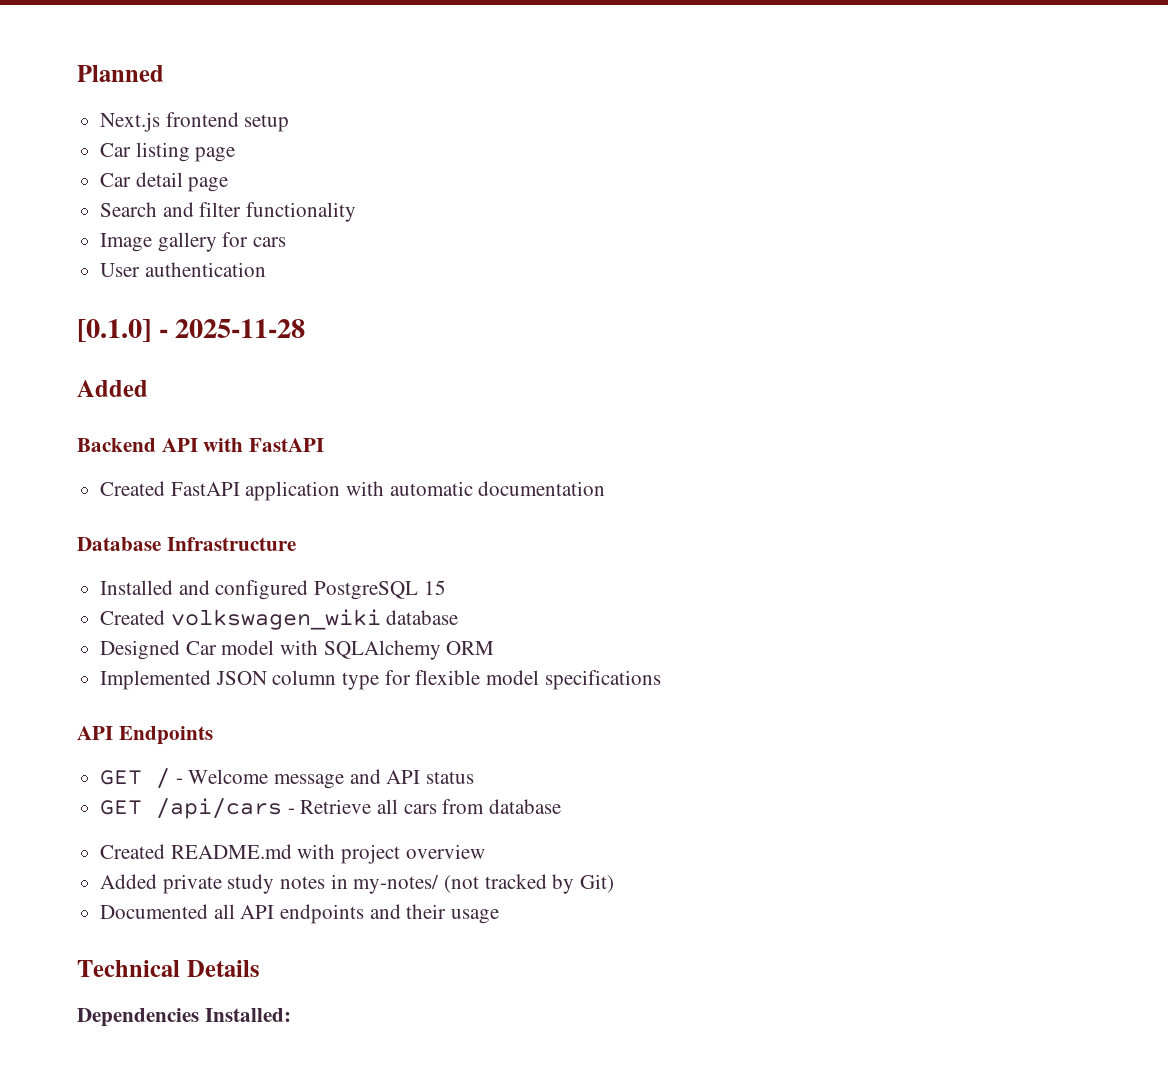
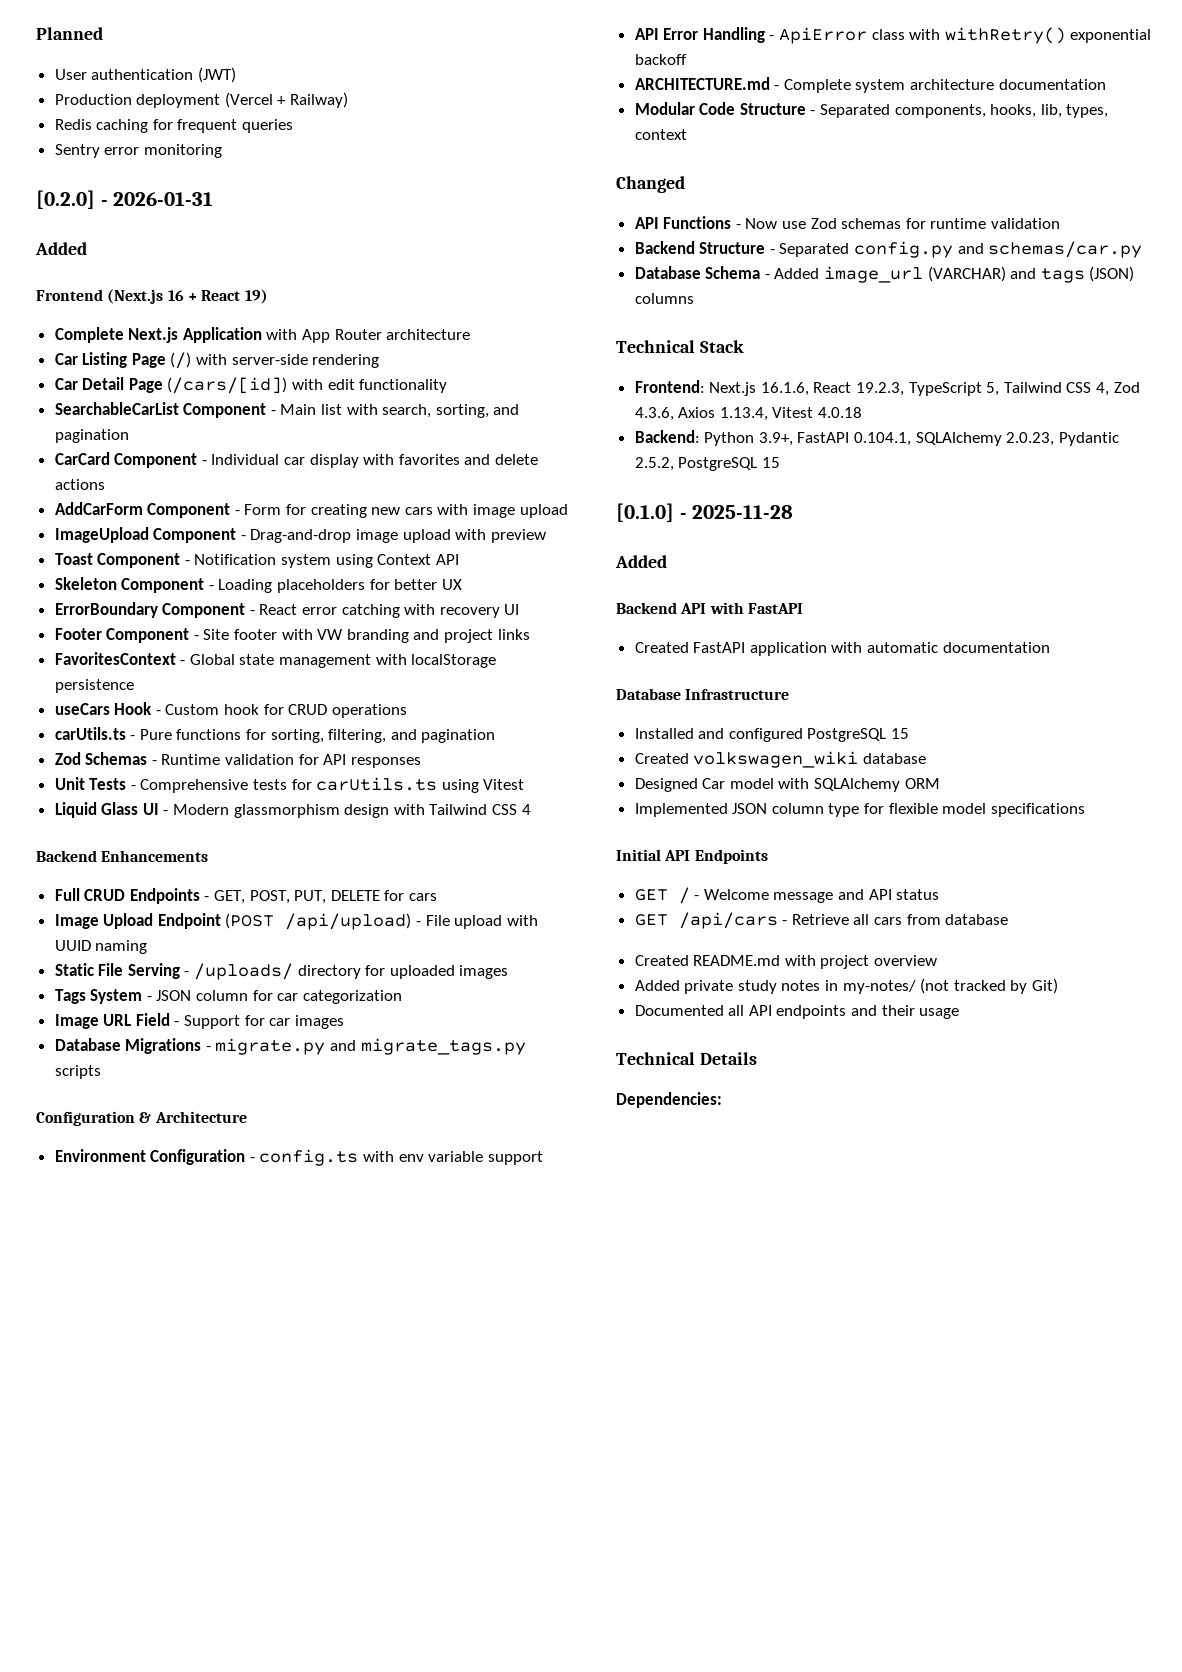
[100,112,290,132] [100,142,236,162] [100,172,229,192] [100,202,357,222] [100,232,287,252] [100,262,266,277] Next.js frontend setup // Car listing page // Car detail page // Search and filter functionality // Image gallery for cars // User authentication -> [54,67,236,83] [54,92,349,108] [54,119,294,133] [54,144,222,158] [36,190,214,209] [35,242,87,255] [36,289,268,304] [54,327,471,343] [54,352,380,369] [54,377,448,394] [54,402,520,418] [54,429,129,443] [54,452,539,468] [54,479,105,490] [54,502,568,518] [54,527,546,543] [54,553,459,568] [54,577,462,593] [54,602,520,618] [54,628,530,643] [54,652,497,668] [54,679,134,693] [54,702,407,718] [54,727,496,743] [54,752,421,768] [54,777,525,793] [54,802,531,818] [36,850,209,862] [54,888,438,904] [54,913,538,930] [54,940,148,954] [54,963,509,980] [54,989,402,1004] [54,1013,344,1029] [54,1038,526,1055] [54,1065,101,1079] [36,1111,247,1126] [54,1149,543,1166] [634,27,1152,44] [634,54,687,65] [634,77,1106,93] [634,102,1109,118] [634,129,687,140] [616,176,685,193] [634,216,1061,229] [634,241,1143,258] [634,266,1135,283] [634,293,694,304] [616,340,744,353] [634,380,1140,396] [634,407,863,421] [634,430,1119,446] [634,457,780,471] User authentication (JWT) // Production deployment (Vercel + Railway) // Redis caching for frequent queries // Sentry error monitoring // [0.2.0] - 2026-01-31 // Added // Frontend (Next.js 16 + React 19) // Complete Next.js Application with App Router architecture // Car Listing Page (/) with server-side rendering // Car Detail Page (/cars/[id]) with edit functionality // SearchableCarList Component - Main list with search, sorting, and pagination // CarCard Component - Individual car display with favorites and delete actions // AddCarForm Component - Form for creating new cars with image upload // ImageUpload Component - Drag-and-drop image upload with preview // Toast Component - Notification system using Context API // Skeleton Component - Loading placeholders for better UX // ErrorBoundary Component - React error catching with recovery UI // Footer Component - Site footer with VW branding and project links // FavoritesContext - Global state management with localStorage persistence // useCars Hook - Custom hook for CRUD operations // carUtils.ts - Pure functions for sorting, filtering, and pagination // Zod Schemas - Runtime validation for API responses // Unit Tests - Comprehensive tests for carUtils.ts using Vitest // Liquid Glass UI - Modern glassmorphism design with Tailwind CSS 4 // Backend Enhancements // Full CRUD Endpoints - GET, POST, PUT, DELETE for cars // Image Upload Endpoint (POST /api/upload) - File upload with UUID naming // Static File Serving - /uploads/ directory for uploaded images // Tags System - JSON column for car categorization // Image URL Field - Support for car images // Database Migrations - migrate.py and migrate_tags.py scripts // Configuration & Architecture // Environment Configuration - config.ts with env variable support // API Error Handling - ApiError class with withRetry() exponential backoff // ARCHITECTURE.md - Complete system architecture documentation // Modular Code Structure - Separated components, hooks, lib, types, context // Changed // API Functions - Now use Zod schemas for runtime validation // Backend Structure - Separated config.py and schemas/car.py // Database Schema - Added image_url (VARCHAR) and tags (JSON) columns // Technical Stack // Frontend: Next.js 16.1.6, React 19.2.3, TypeScript 5, Tailwind CSS 4, Zod 4.3.6, Axios 1.13.4, Vitest 4.0.18 // Backend: Python 3.9+, FastAPI 0.104.1, SQLAlchemy 2.0.23, Pydantic 2.5.2, PostgreSQL 15
(661, 680) none -> [616,849,661,861] Initial
[77,1008,291,1027] Dependencies Installed: -> [616,1092,722,1108] Dependencies:

